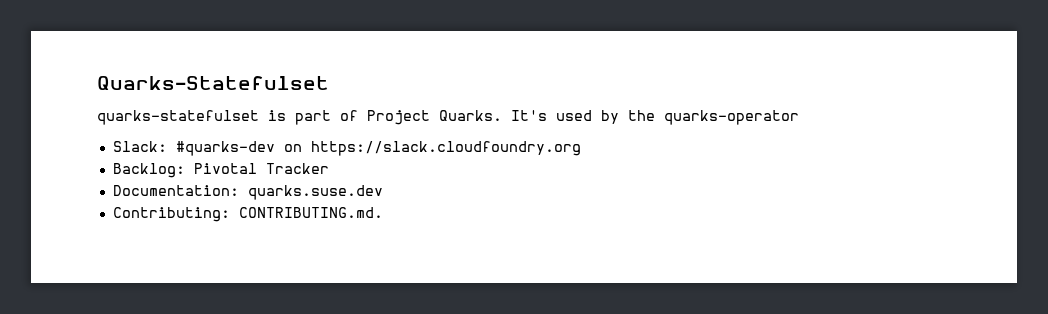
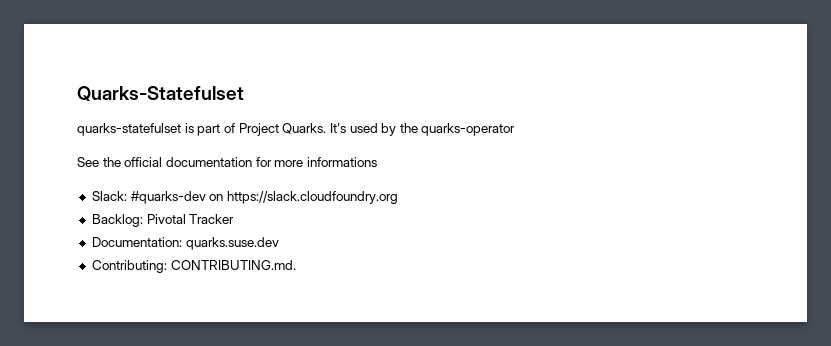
(799, 117) none -> [77,157,377,167] // See the official documentation for more informations

